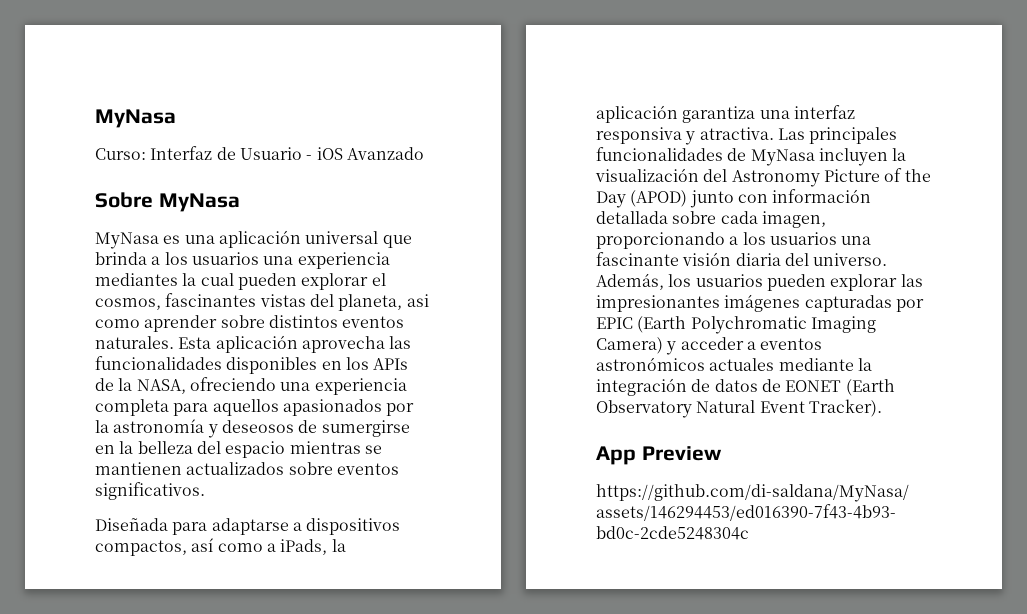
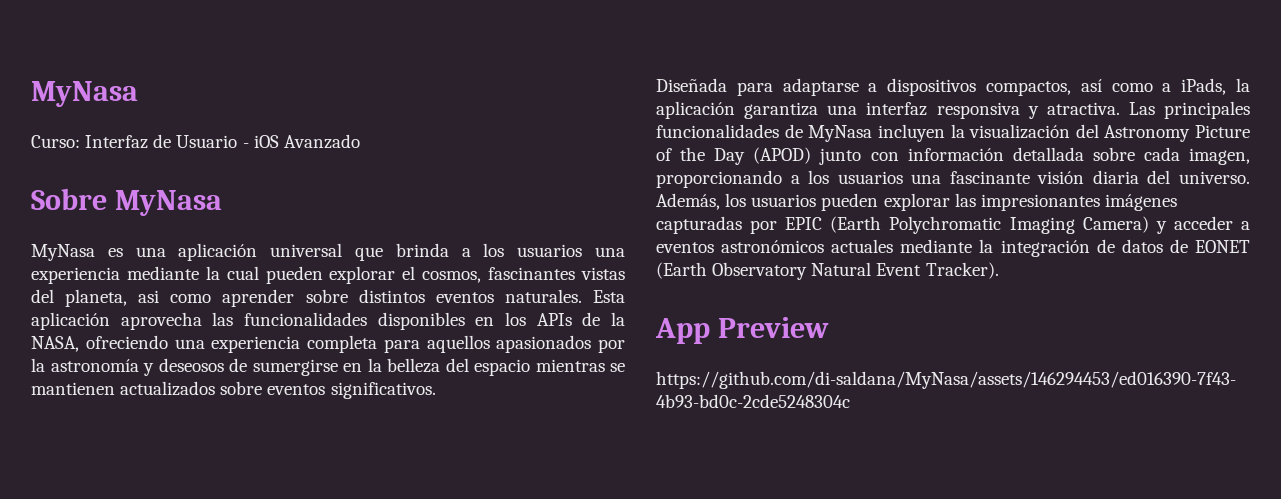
[95,273,178,286] mediantes -> [126,266,199,280] mediante

